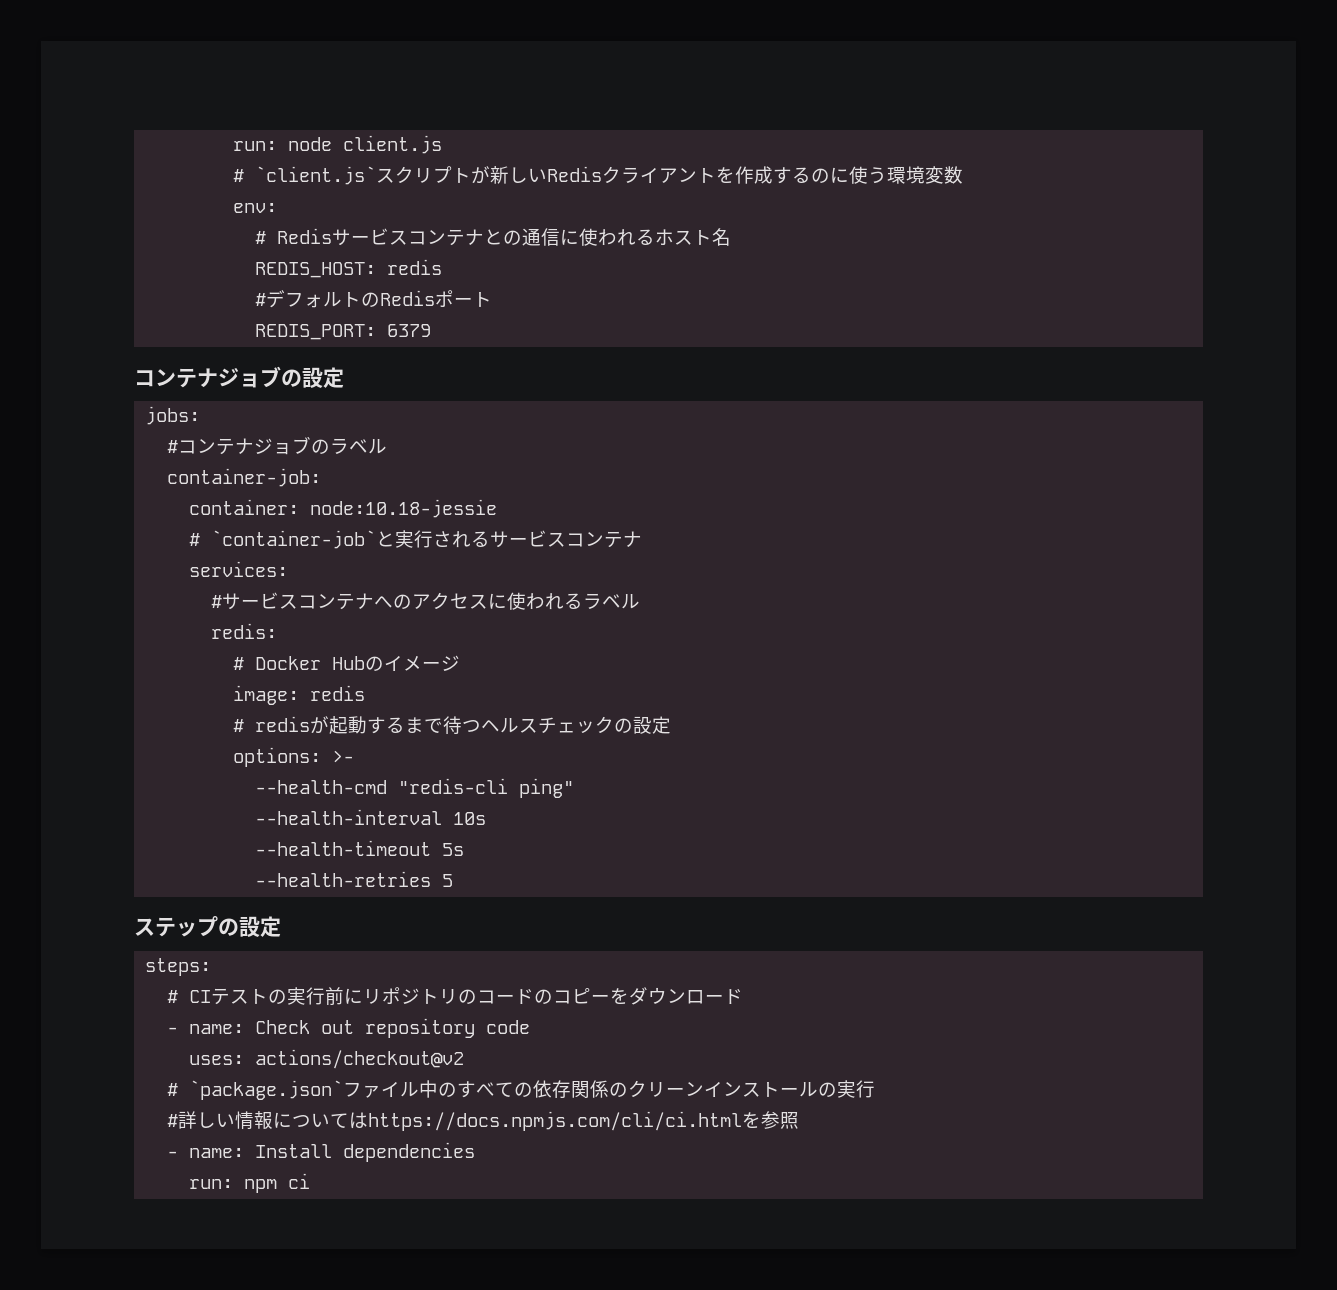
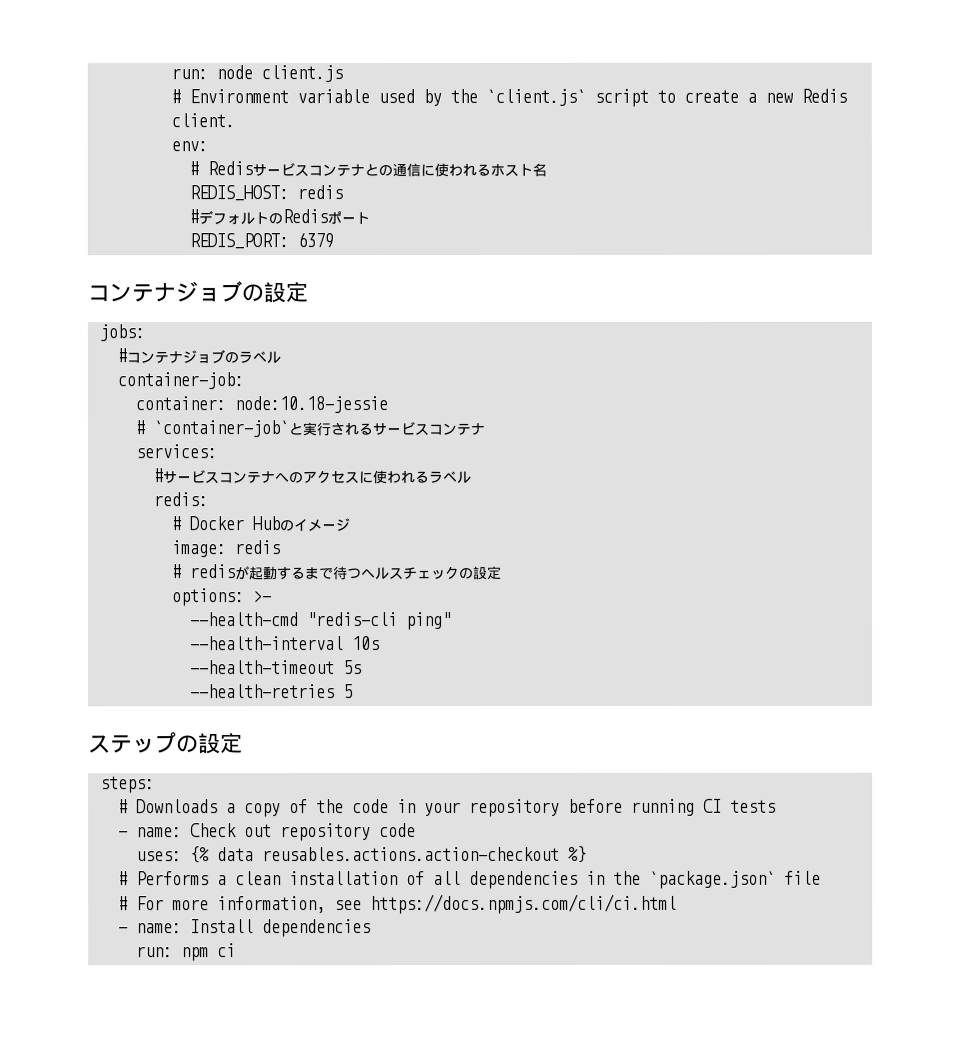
[254,166,963,185] `client.js`スクリプトが新しいRedisクライアントを作成するのに使う環境変数 -> [189,88,847,107] [171,113,235,128] Environment variable used by the `client.js` script to create a new Redis client.
[188,987,743,1005] CIテストの実行前にリポジトリのコードのコピーをダウンロード -> [136,798,776,818] Downloads a copy of the code in your repository before running CI tests
[254,1049,464,1069] [166,1080,875,1100] [166,1111,368,1130] actions/checkout@v2 // # `package.json`ファイル中のすべての依存関係のクリーンインストールの実行 // #詳しい情報については -> [190,845,587,864] [118,870,821,890] [118,896,362,914] {% data reusables.actions.action-checkout %} // # Performs a clean installation of all dependencies in the `package.json` file // # For more information, see
[741,1111,799,1129] を参照 -> (677, 904) none

